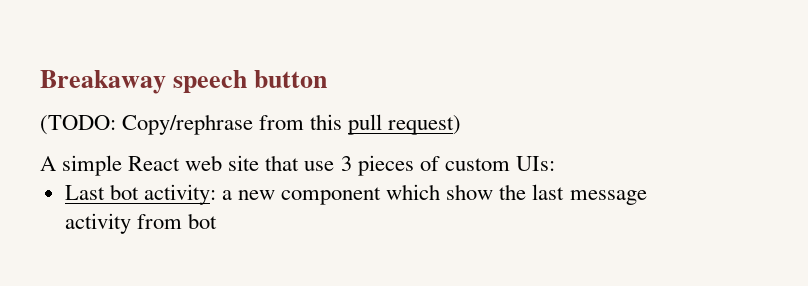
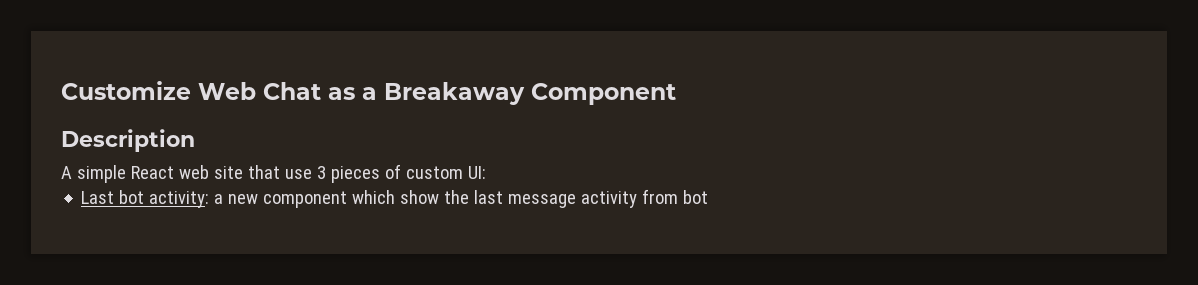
[40,70,328,94] [40,114,462,135] Breakaway speech button // (TODO: Copy/rephrase from this pull request) -> [61,81,676,105] [61,129,195,152] Customize Web Chat as a Breakaway Component // Description
[515,156,555,171] UIs: -> [467,166,486,179] UI:

